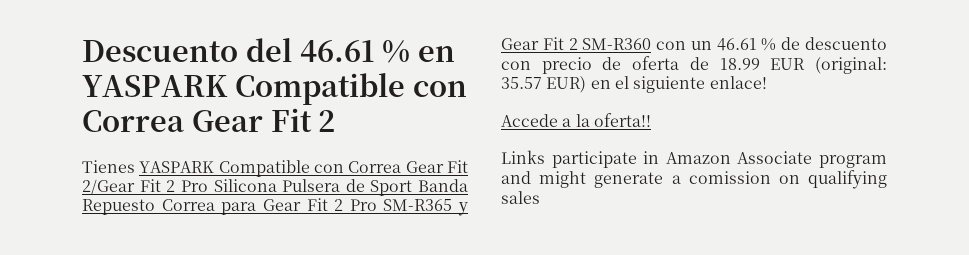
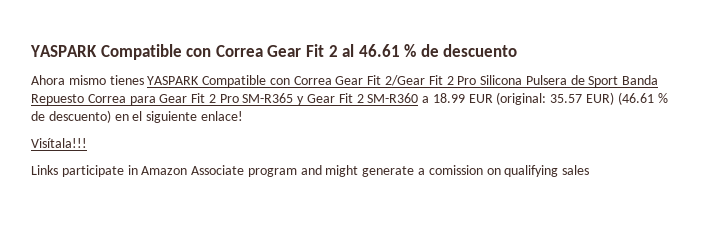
[82,38,456,63] Descuento del 46.61 % en -> (30, 51) none
[82,160,135,173] // Tienes -> [342,44,518,57] [31,75,144,85] al 46.61 % de descuento // Ahora mismo tienes
[656,37,887,51] [501,56,709,74] con un 46.61 % de descuento con precio de oferta de -> [422,96,430,103] a
(587, 84) none -> [617,92,668,105] [31,110,111,123] (46.61 % de descuento)
[501,113,651,127] Accede a la oferta!! -> [31,138,87,148] Visítala!!!

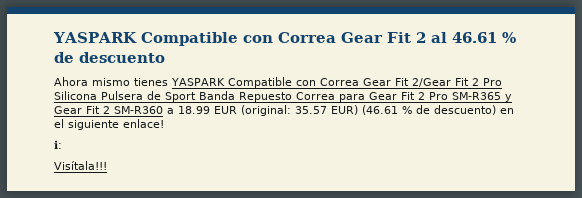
(243, 116) none -> [54,140,62,149] // ℹ:
[31,165,590,177] // Links participate in Amazon Associate program and might generate a comission on qualifying sales -> (107, 165) none

